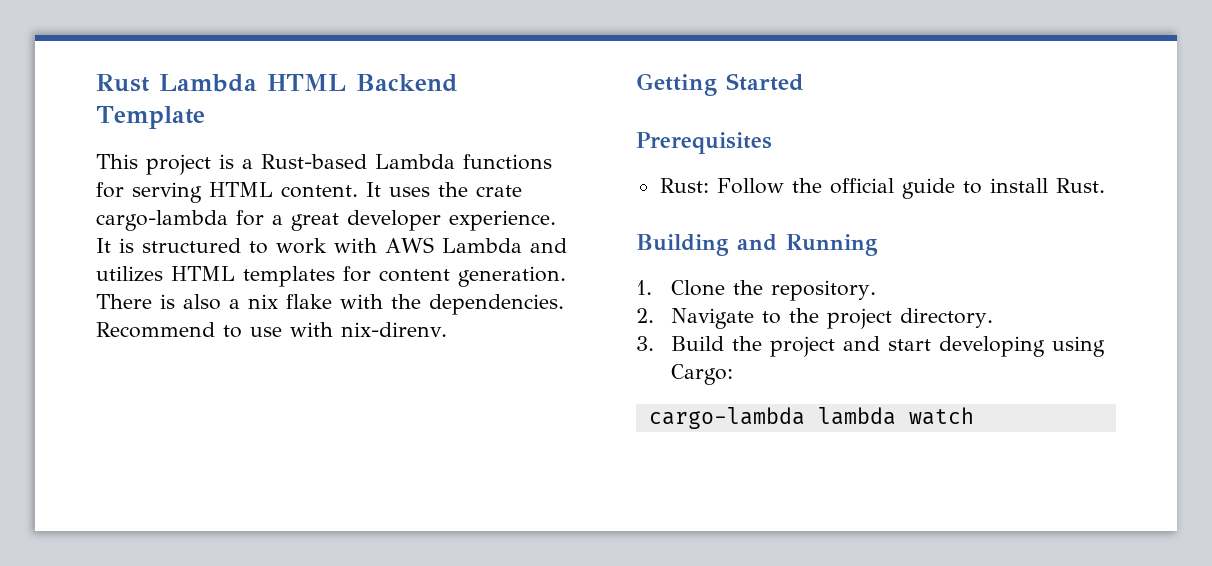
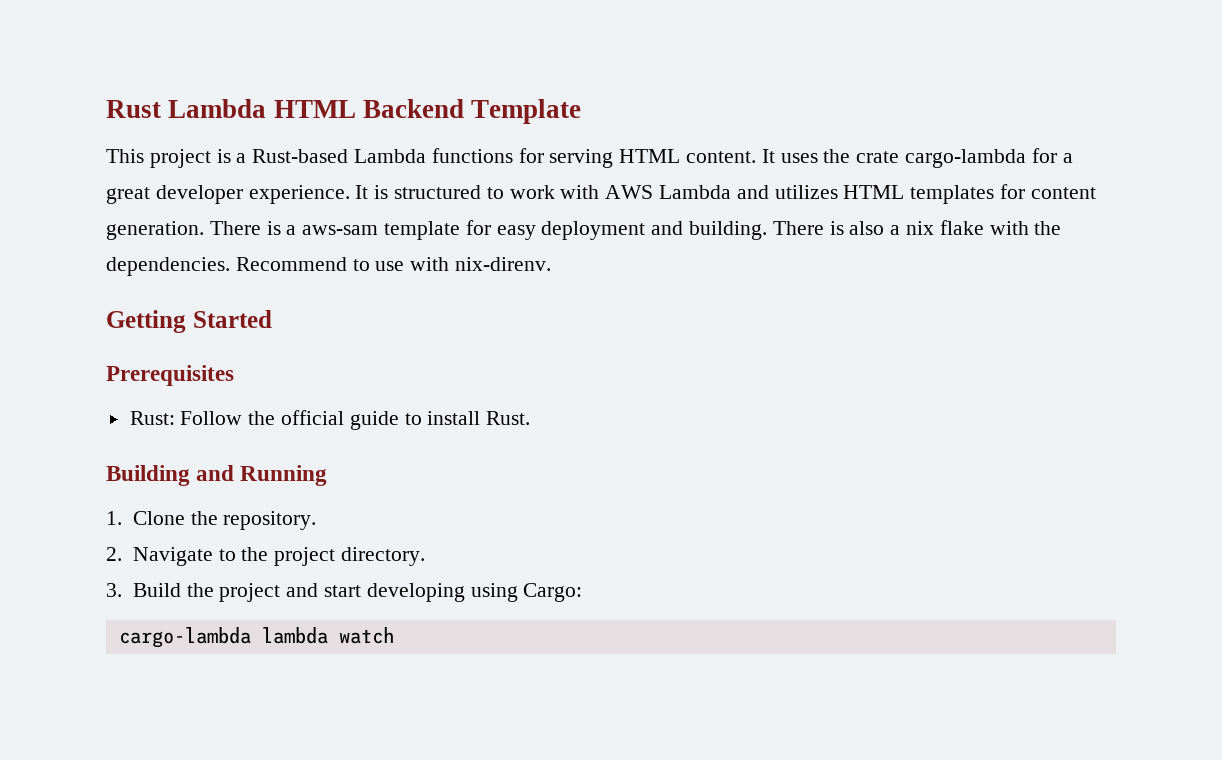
(175, 301) none -> [286,220,844,240] a aws-sam template for easy deployment and building. There is

